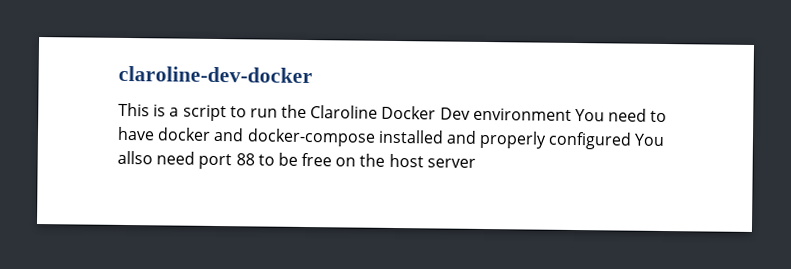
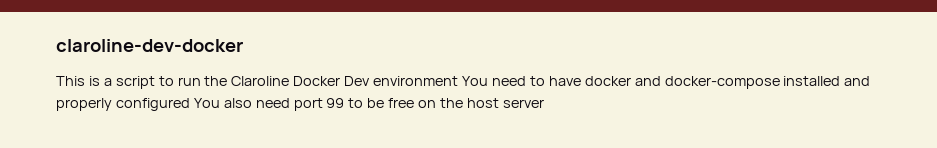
[117,150,153,165] allso -> [223,98,252,108] also
[235,153,255,166] 88 -> [326,98,345,108] 99

